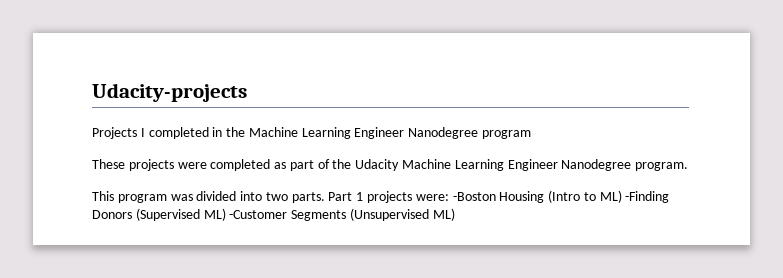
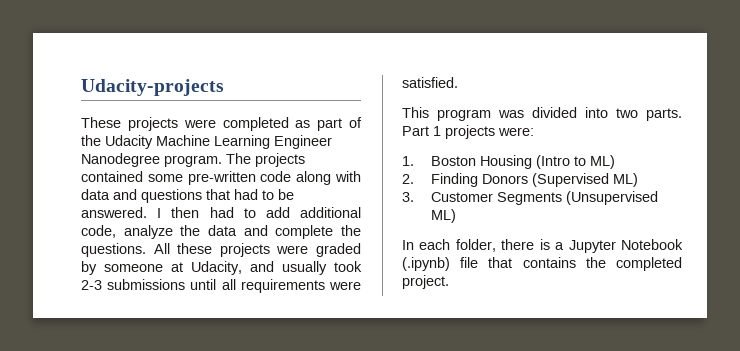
[92,127,532,139] // Projects I completed in the Machine Learning Engineer Nanodegree program -> (224, 87) none
(689, 166) none -> [226,153,305,167] [81,171,361,185] [81,189,294,203] [81,207,361,218] [81,225,361,239] [81,243,361,257] [81,261,362,275] [81,279,361,293] [402,77,458,88] The projects contained some pre-written code along with data and questions that had to be answered. I then had to add additional code, analyze the data and complete the questions. All these projects were graded by someone at Udacity, and usually took 2-3 submissions until all requirements were satisfied.
[452,192,496,201] -Boston -> [402,156,476,166] // 1. Boston
[625,191,670,203] -Finding -> [402,173,478,187] // 2. Finding
[229,210,288,219] -Customer -> [402,192,493,202] // 3. Customer
(455, 214) none -> [402,239,683,253] [402,257,682,271] [402,275,449,289] // In each folder, there is a Jupyter Notebook (.ipynb) file that contains the completed project.

